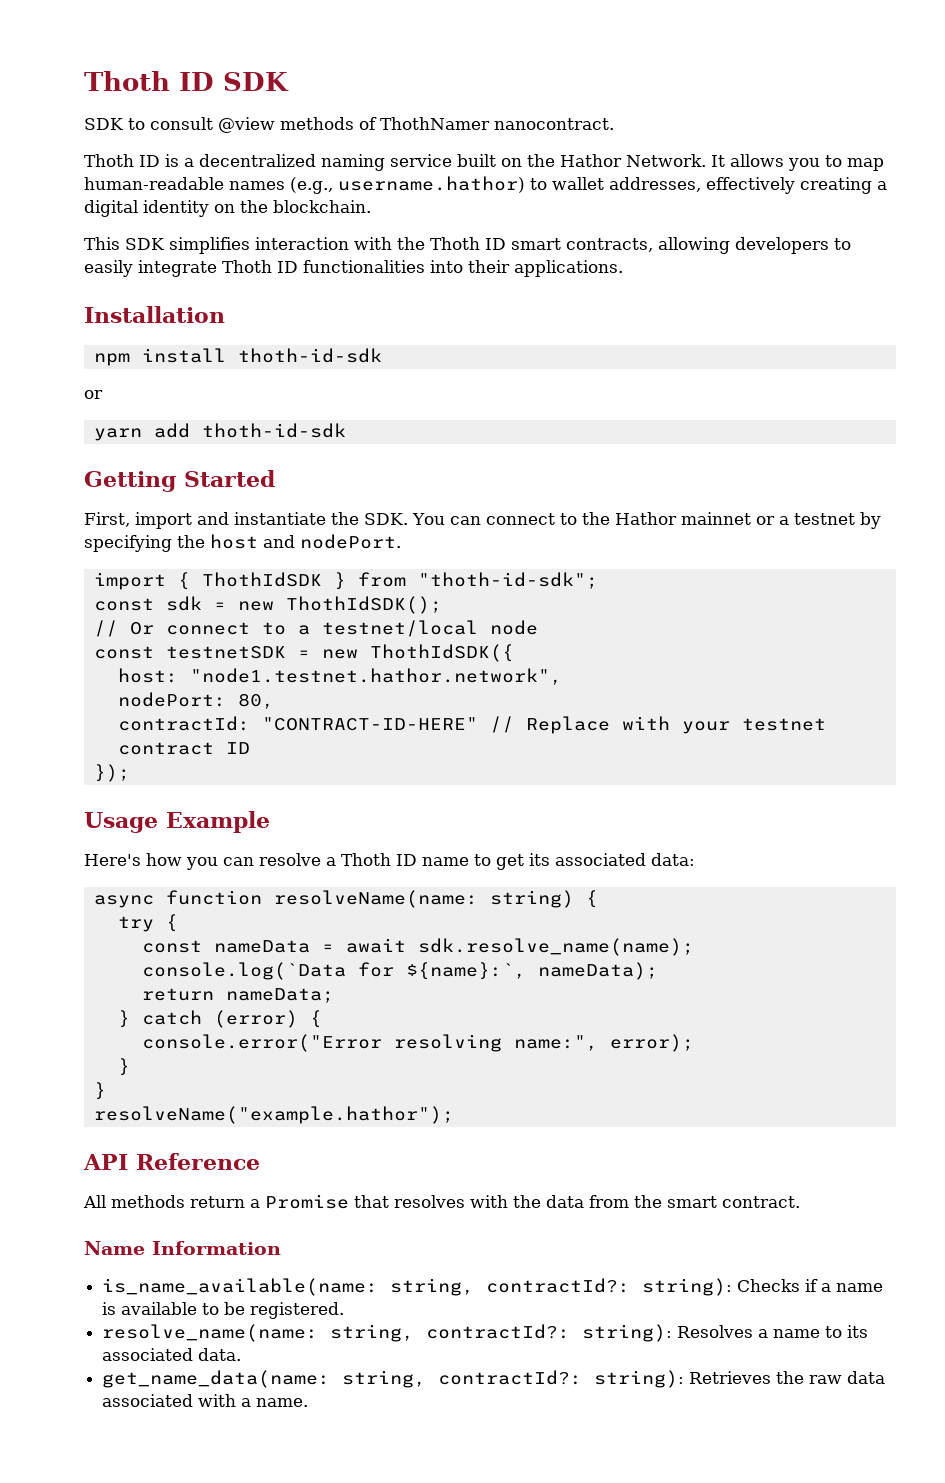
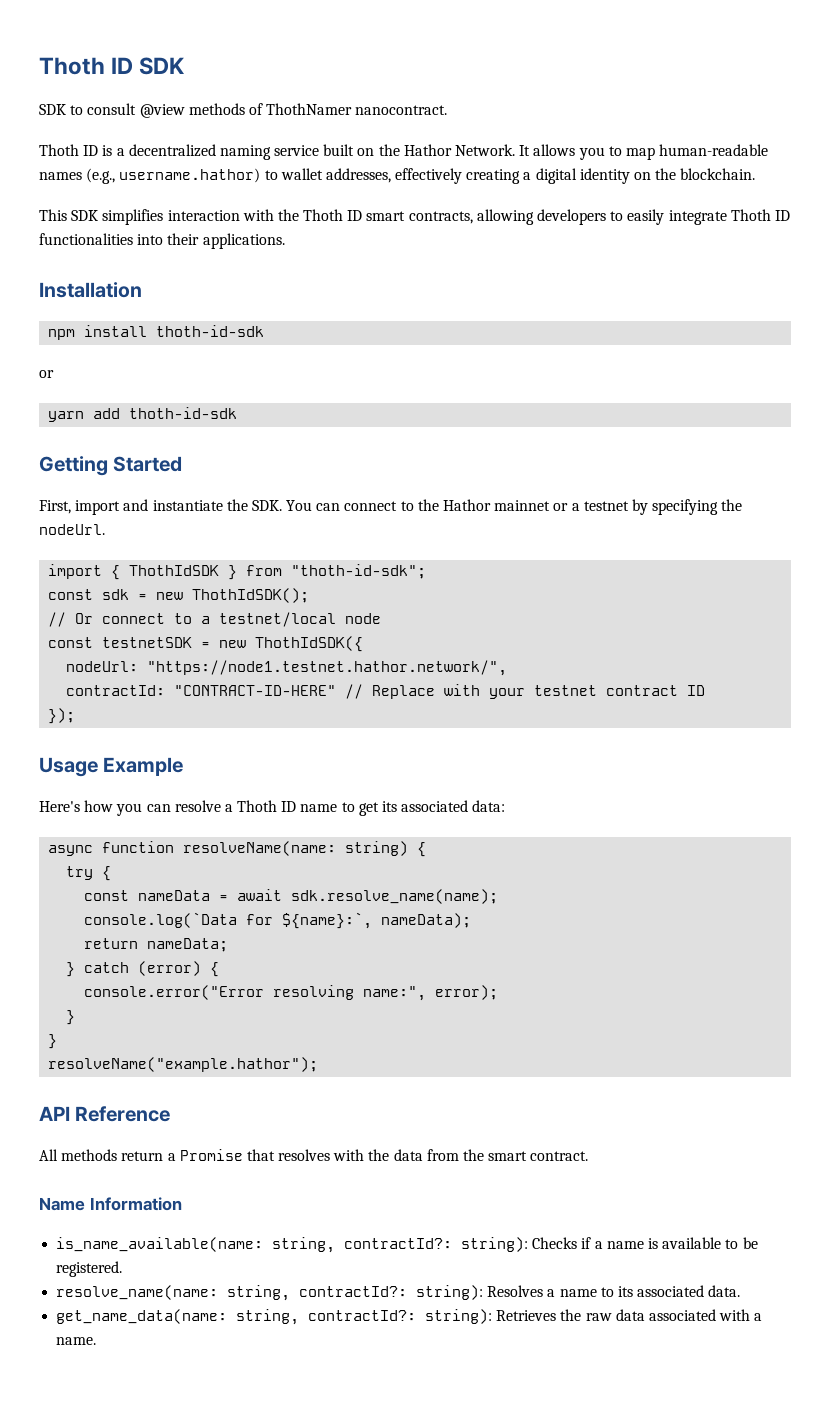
[210,534,401,549] host and nodePort. -> [39,524,105,535] nodeUrl.
[117,668,562,685] [117,692,274,709] host: "node1.testnet.hathor.network", // nodePort: 80, -> [66,660,508,676] nodeUrl: "https://node1.testnet.hathor.network/",

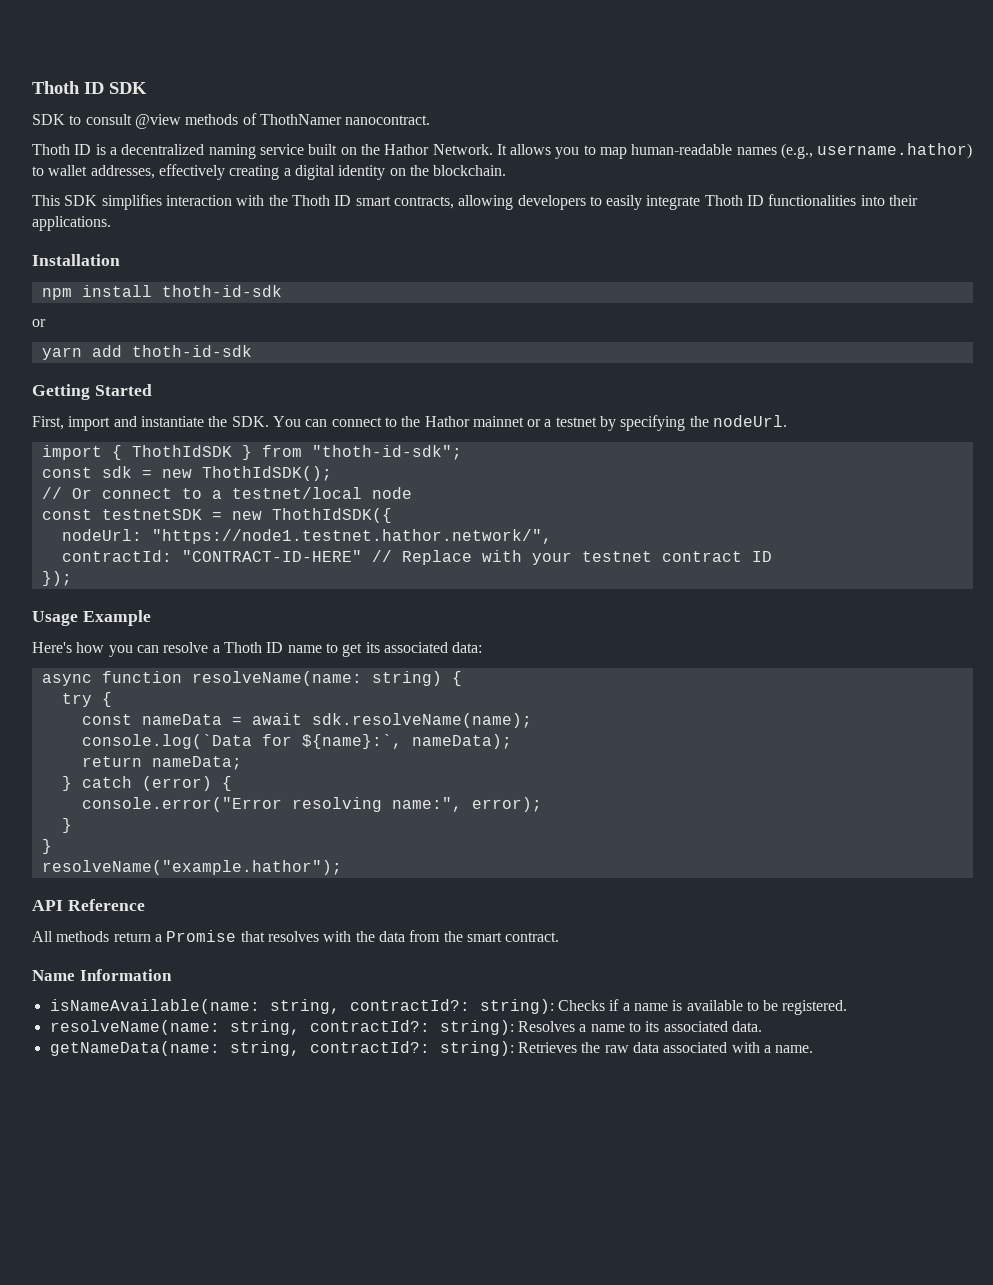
[291,889,499,904] sdk.resolve_name(name); -> [311,713,532,728] sdk.resolveName(name);
[56,1237,264,1252] is_name_available(name: -> [49,999,260,1014] isNameAvailable(name:
[56,1285,219,1300] resolve_name(name: -> [49,1020,220,1035] resolveName(name:
[56,1309,228,1324] get_name_data(name: -> [49,1041,220,1056] getNameData(name:

